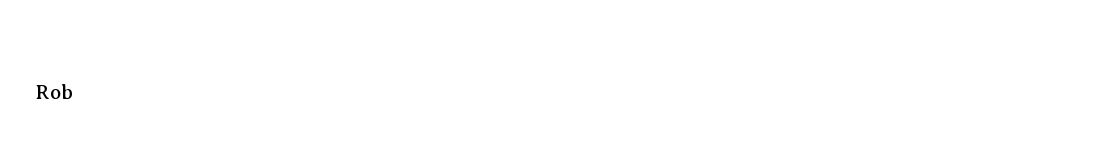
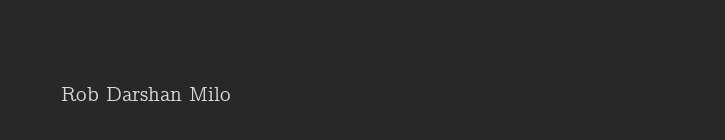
(73, 91) none -> [106,87,231,101] Darshan Milo

